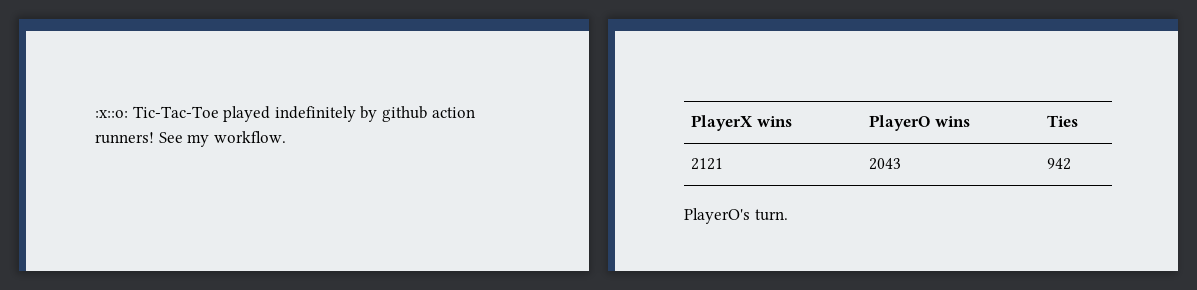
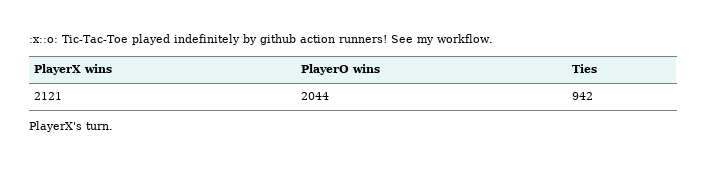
[869,158,902,170] 2043 -> [300,92,329,100] 2044
[684,208,750,224] PlayerO's -> [29,121,82,132] PlayerX's

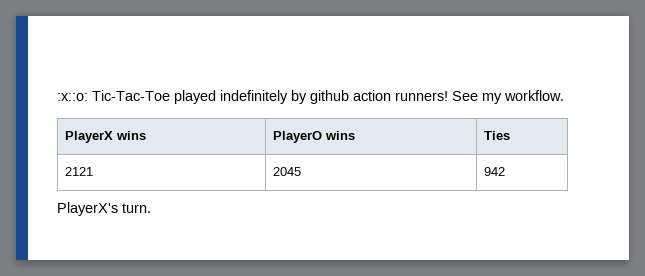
[300,92,329,100] 2044 -> [272,167,301,176] 2045

